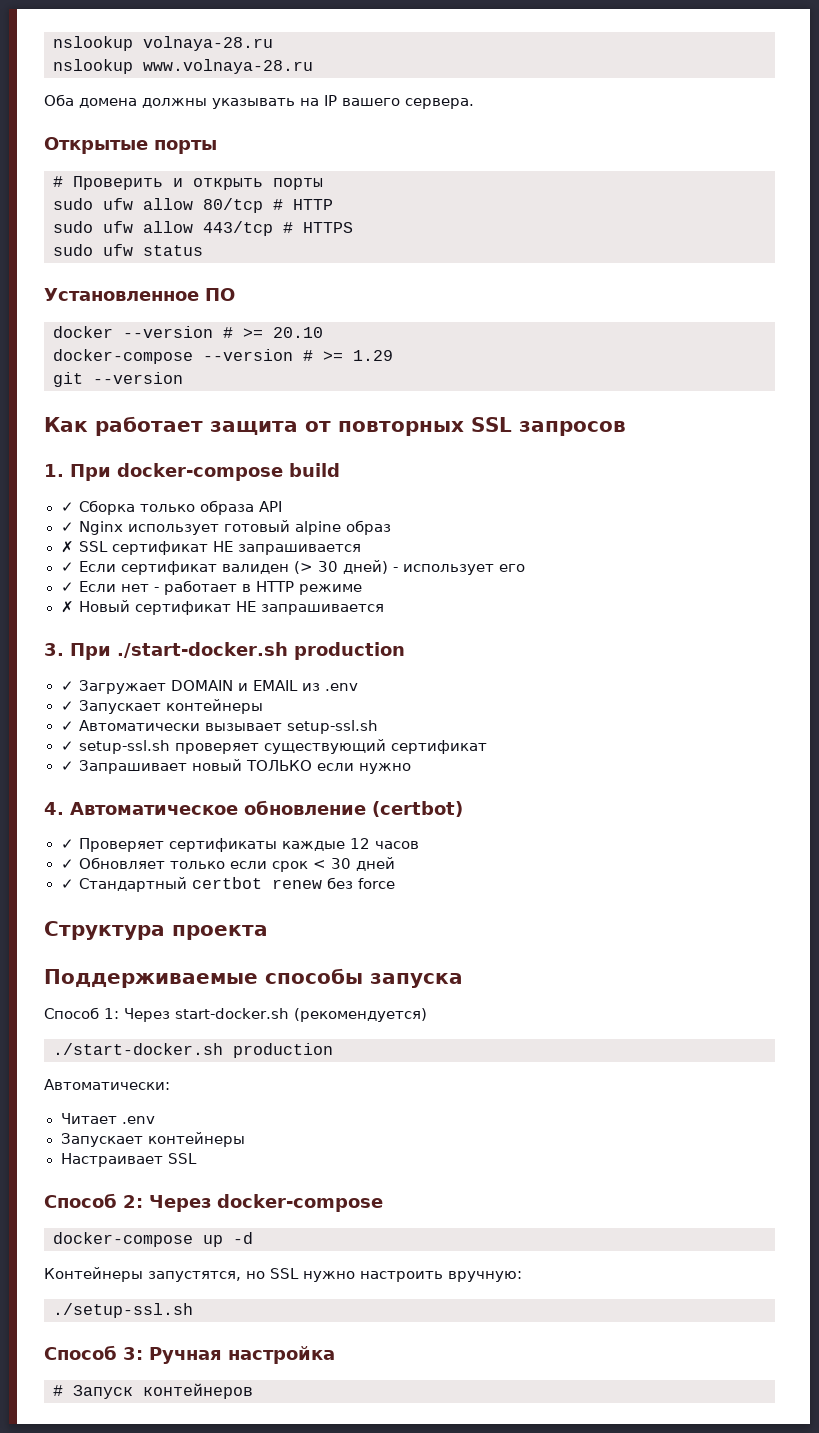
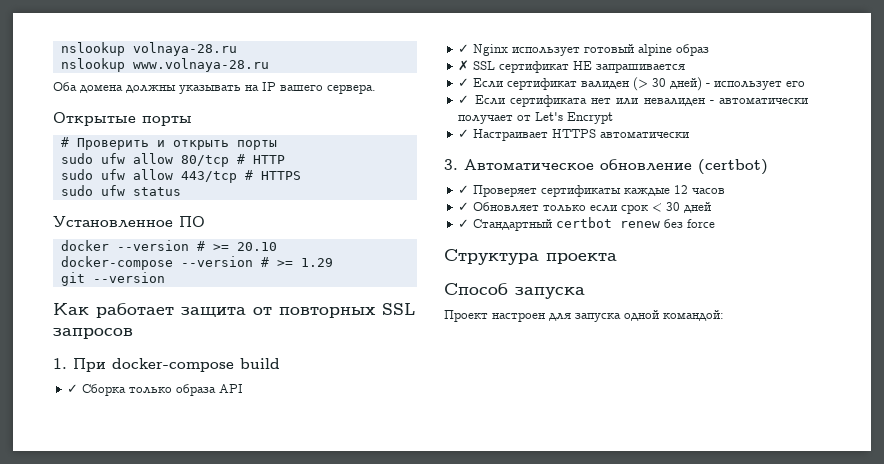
[120,580,362,595] [60,600,384,615] [44,642,405,660] [60,680,358,694] [60,699,263,714] [60,720,378,734] [60,739,487,754] [60,759,411,774] [44,802,64,815] нет - работает в HTTP режиме // ✗ Новый сертификат НЕ запрашивается // 3. При ./start-docker.sh production // ✓ Загружает DOMAIN и EMAIL из .env // ✓ Запускает контейнеры // ✓ Автоматически вызывает setup-ssl.sh // ✓ setup-ssl.sh проверяет существующий сертификат // ✓ Запрашивает новый ТОЛЬКО если нужно // 4. -> [509,95,808,107] [458,112,614,124] [458,129,690,141] [444,159,458,170] сертификата нет или невалиден - автоматически получает от Let's Encrypt // ✓ Настраивает HTTPS автоматически // 3.
[44,968,363,988] Поддерживаемые способы -> [444,283,508,295] Способ
[44,1007,427,1022] [53,1043,333,1058] [44,1079,170,1090] [60,1113,155,1124] [60,1132,245,1147] [60,1153,197,1167] [44,1193,383,1212] [53,1232,253,1247] [44,1267,522,1282] [53,1303,193,1318] [44,1345,335,1364] [53,1383,253,1399] Способ 1: Через start-docker.sh (рекомендуется) // ./start-docker.sh production // Автоматически: // Читает .env // Запускает контейнеры // Настраивает SSL // Способ 2: Через docker-compose // docker-compose up -d // Контейнеры запустятся, но SSL нужно настроить вручную: // ./setup-ssl.sh // Способ 3: Ручная настройка // # Запуск контейнеров -> [444,310,724,322] Проект настроен для запуска одной командой:

